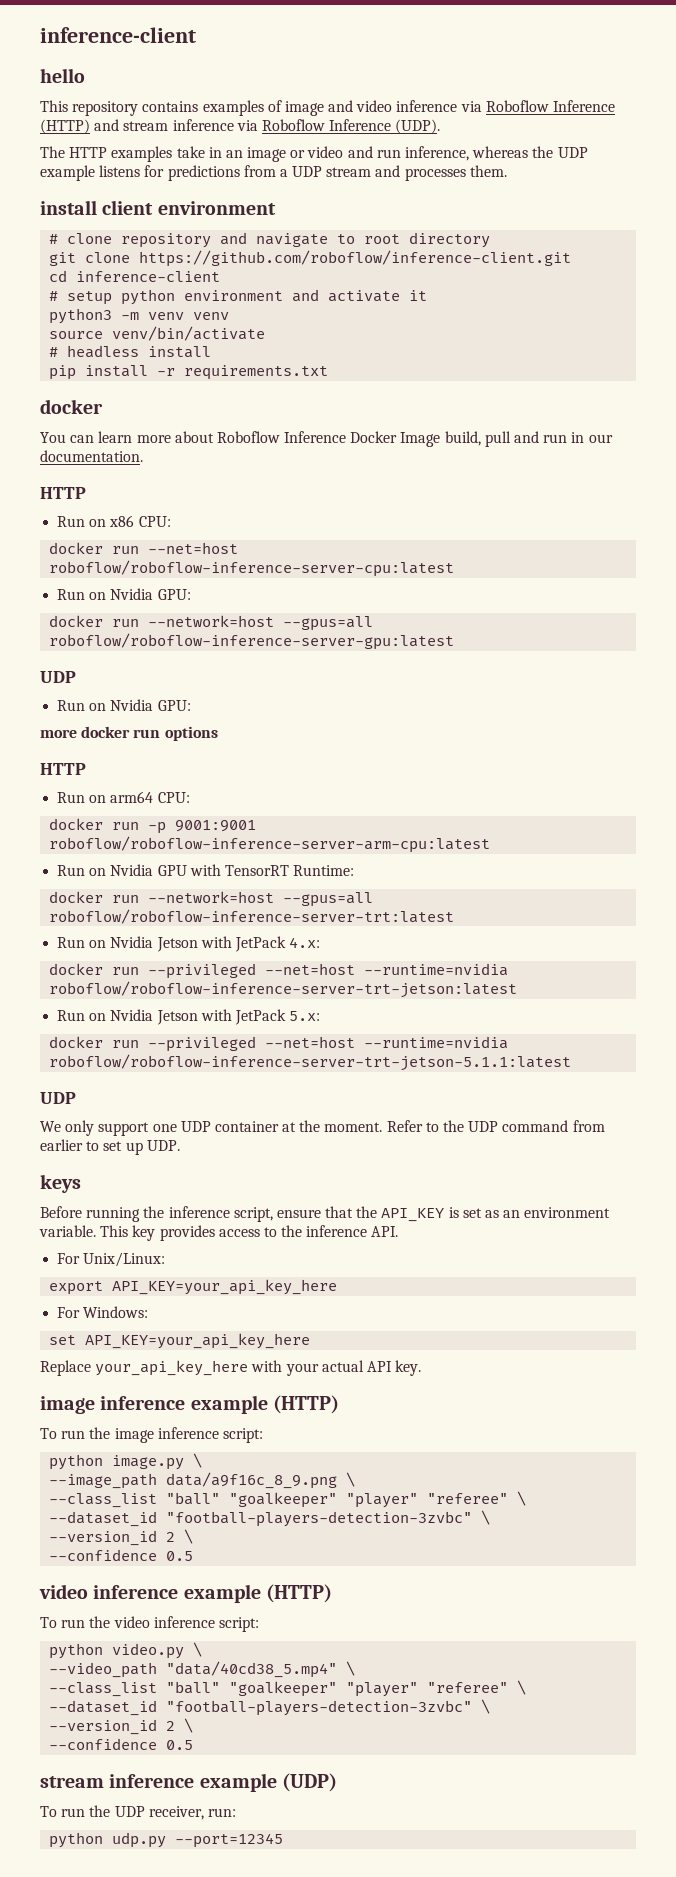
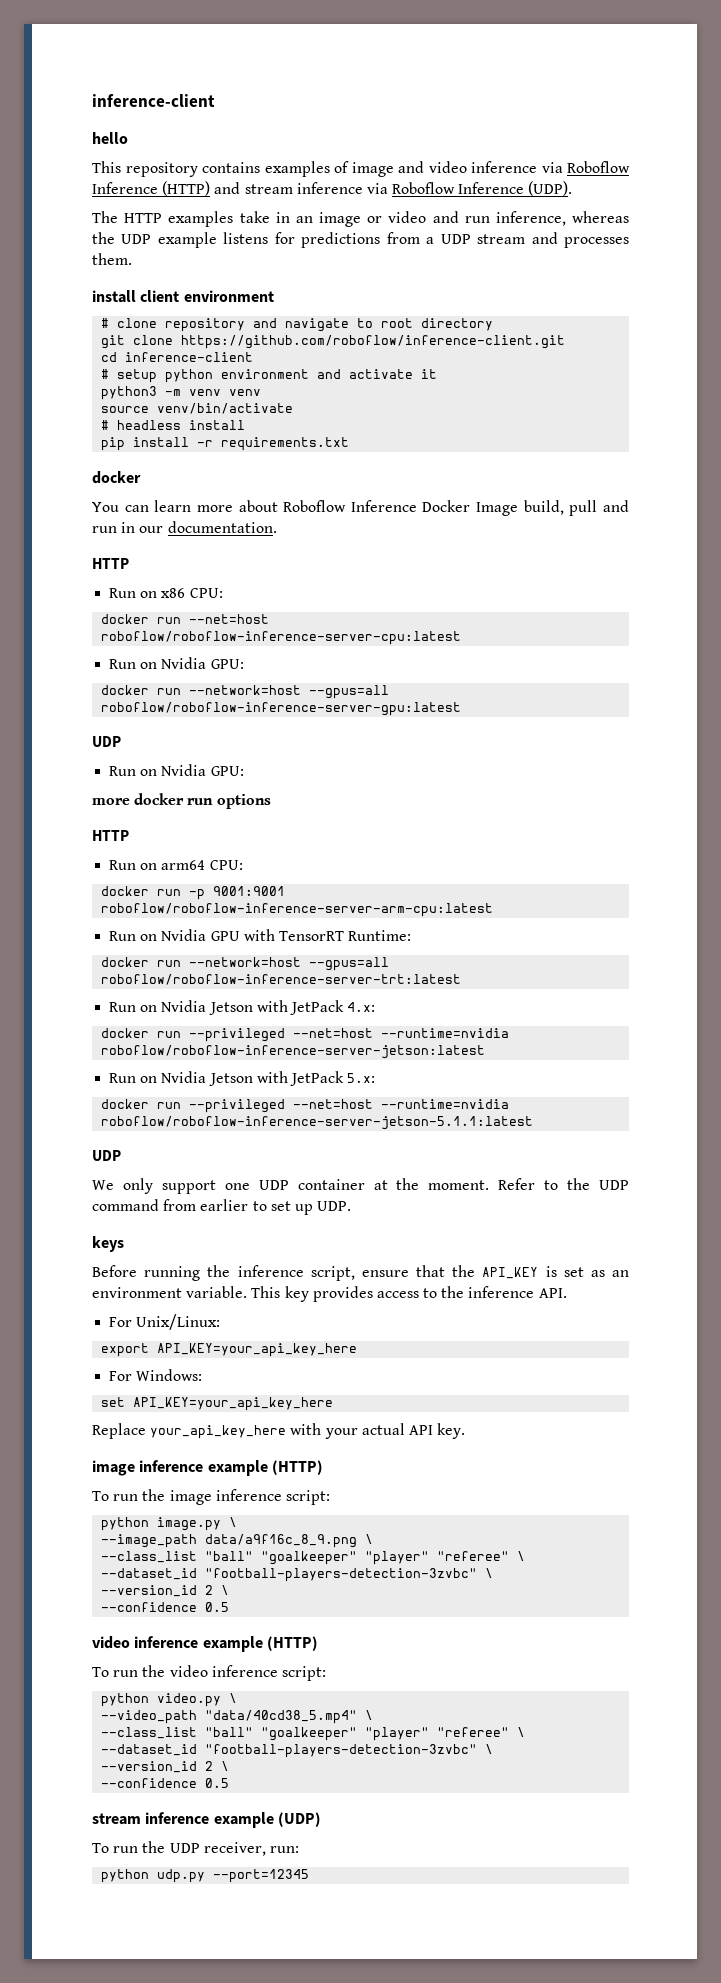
[49,981,518,998] roboflow/roboflow-inference-server-trt-jetson:latest -> [101,1045,486,1059] roboflow/roboflow-inference-server-jetson:latest
[49,1054,572,1071] roboflow/roboflow-inference-server-trt-jetson-5.1.1:latest -> [101,1116,534,1130] roboflow/roboflow-inference-server-jetson-5.1.1:latest

